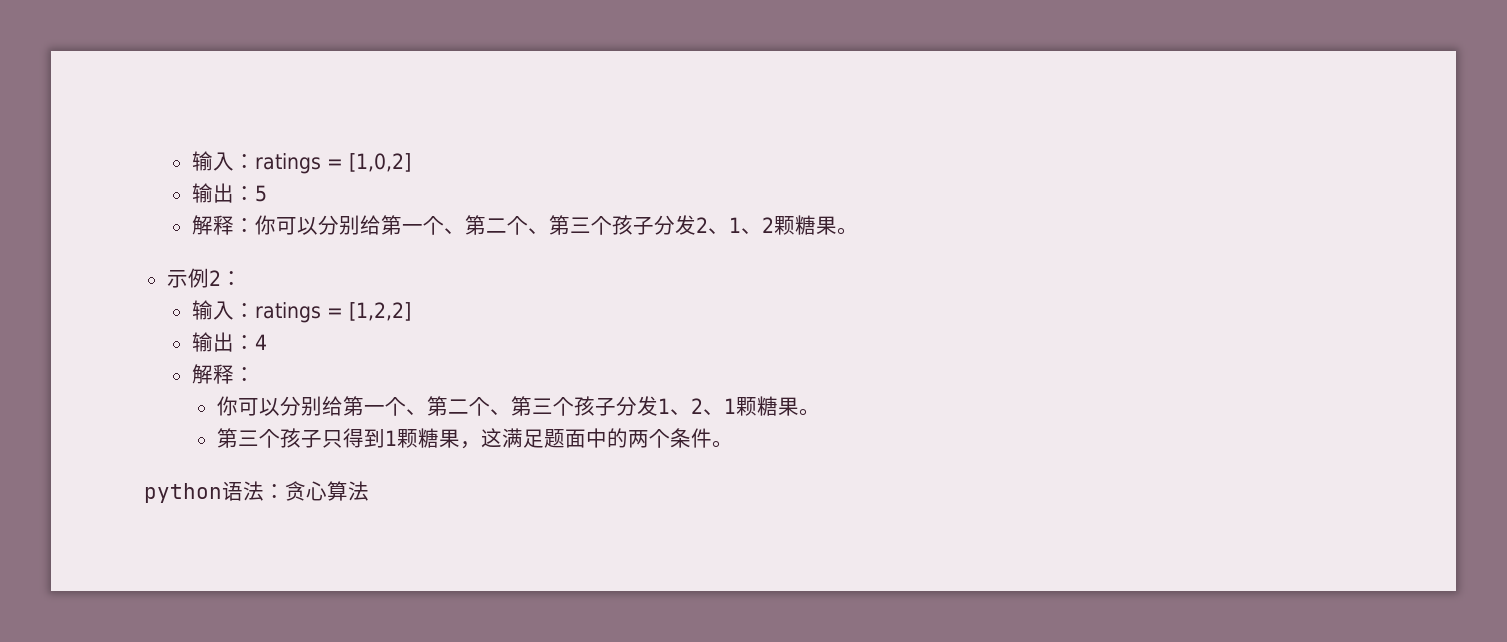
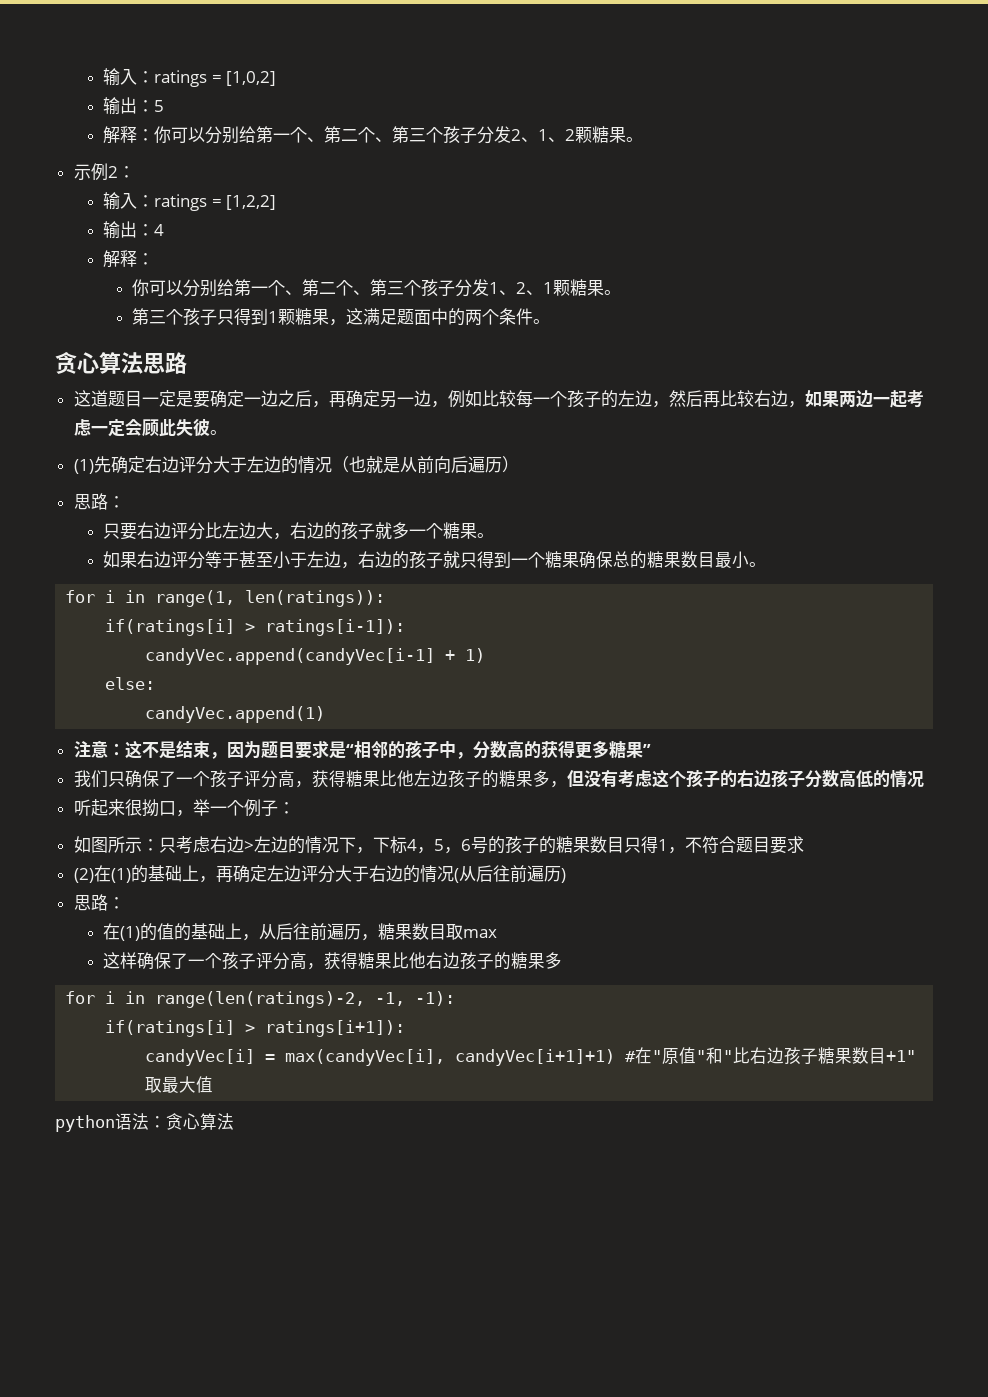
(733, 444) none -> [55,351,187,374] [73,390,924,408] [73,418,227,437] [73,456,519,474] [73,493,125,510] [102,522,494,540] [102,551,766,569] [65,590,386,607] [105,619,406,636] [145,648,486,665] [105,677,156,690] [145,706,326,723] [73,740,651,759] [73,769,924,788] [73,799,295,817] [73,836,804,854] [73,865,566,883] [73,894,125,911] [102,923,497,941] [102,952,562,970] [65,991,456,1008] [105,1020,406,1037] [145,1047,917,1066] [145,1076,214,1093] // 贪心算法思路 // 这道题目一定是要确定一边之后，再确定另一边，例如比较每一个孩子的左边，然后再比较右边，如果两边一起考虑一定会顾此失彼。 // (1)先确定右边评分大于左边的情况（也就是从前向后遍历） // 思路： // 只要右边评分比左边大，右边的孩子就多一个糖果。 // 如果右边评分等于甚至小于左边，右边的孩子就只得到一个糖果确保总的糖果数目最小。 // for i in range(1, len(ratings)): // if(ratings[i] > ratings[i-1]): // candyVec.append(candyVec[i-1] + 1) // else: // candyVec.append(1) // 注意：这不是结束，因为题目要求是“相邻的孩子中，分数高的获得更多糖果” // 我们只确保了一个孩子评分高，获得糖果比他左边孩子的糖果多，但没有考虑这个孩子的右边孩子分数高低的情况 // 听起来很拗口，举一个例子： // 如图所示：只考虑右边>左边的情况下，下标4，5，6号的孩子的糖果数目只得1，不符合题目要求 // (2)在(1)的基础上，再确定左边评分大于右边的情况(从后往前遍历) // 思路： // 在(1)的值的基础上，从后往前遍历，糖果数目取max // 这样确保了一个孩子评分高，获得糖果比他右边孩子的糖果多 // for i in range(len(ratings)-2, -1, -1): // if(ratings[i] > ratings[i+1]): // candyVec[i] = max(candyVec[i], candyVec[i+1]+1) #在"原值"和"比右边孩子糖果数目+1"取最大值

